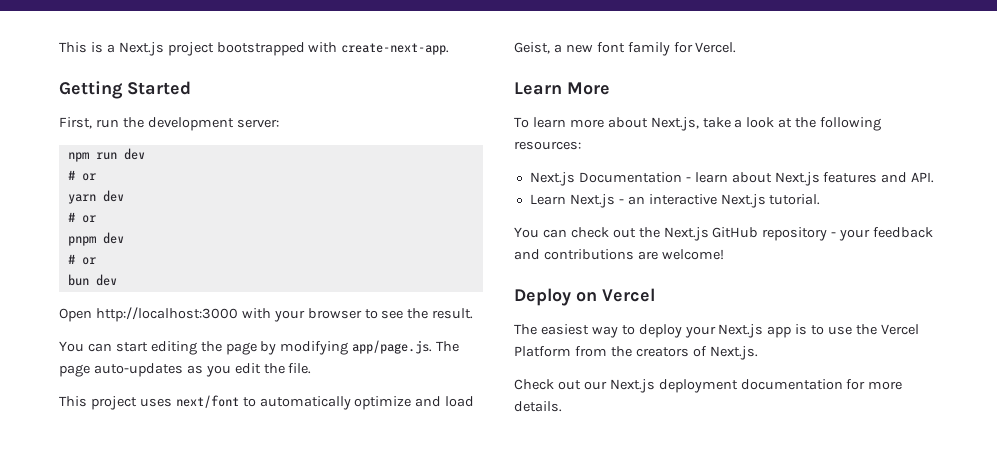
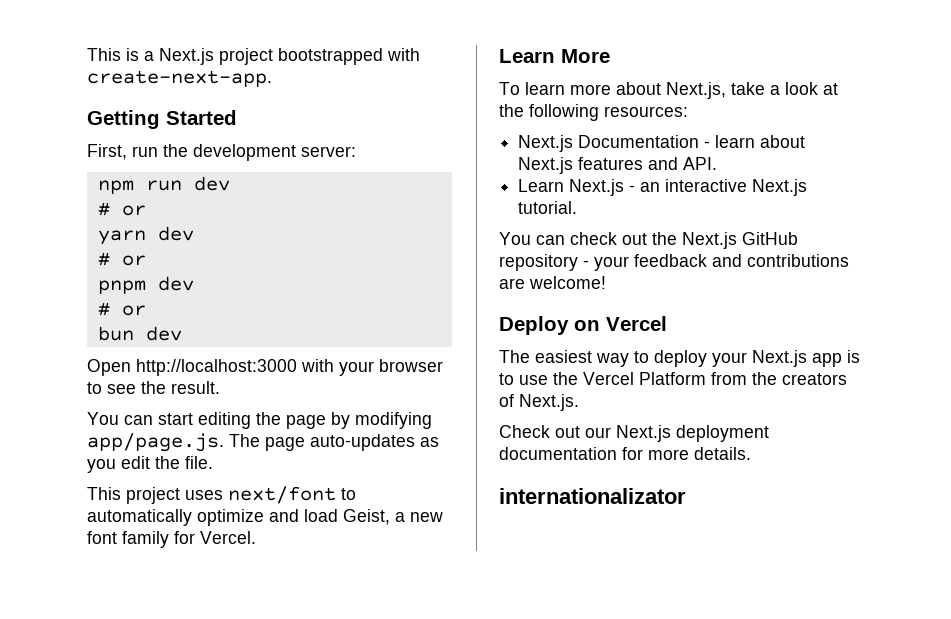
(562, 406) none -> [499,488,686,504] // internationalizator

